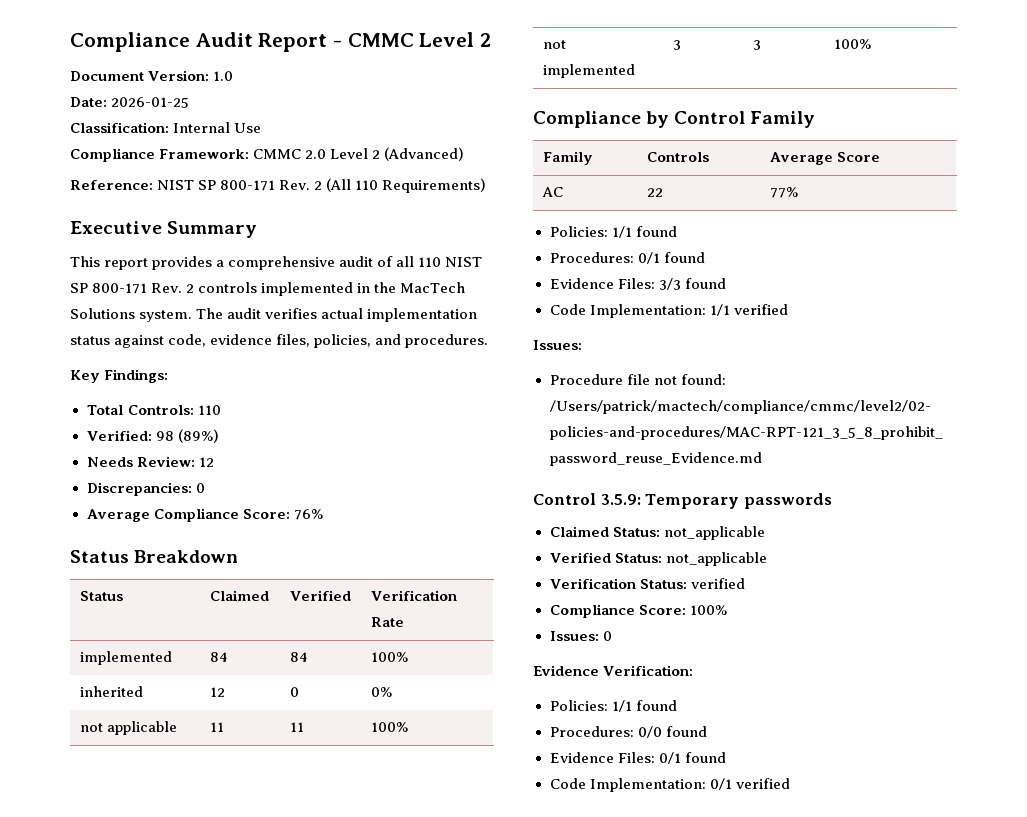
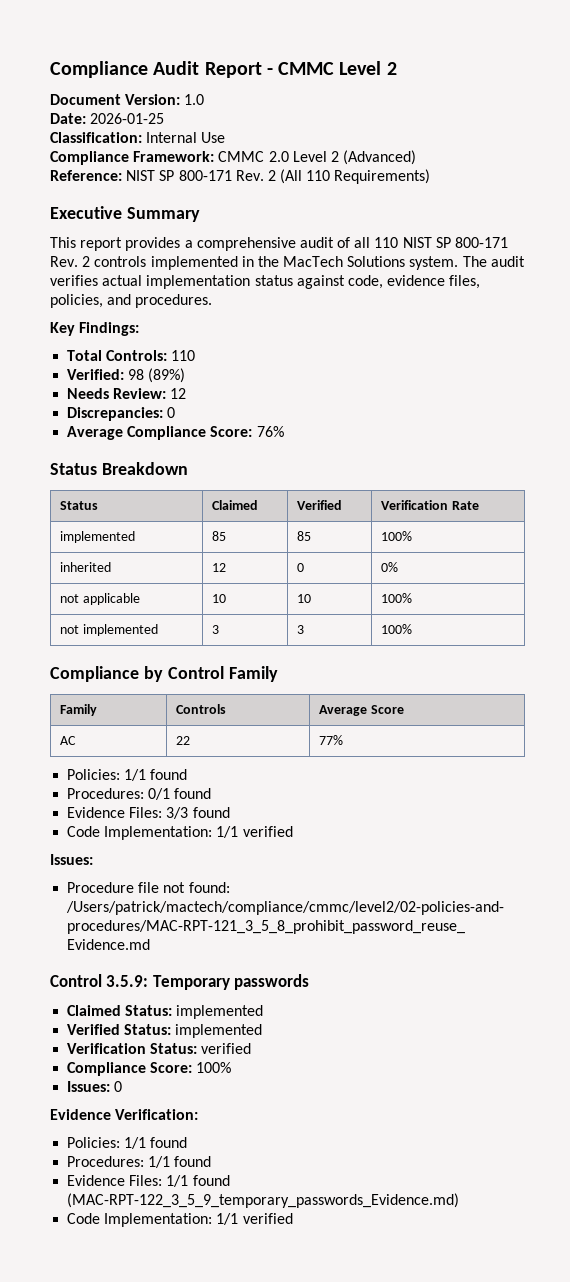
[209,652,228,662] [289,652,308,662] 84 | 84 -> [212,531,227,541] [297,531,312,541] 85 | 85
[209,722,224,732] [289,722,304,732] 11 | 11 -> [212,594,227,603] [297,594,312,603] 10 | 10
[663,526,765,540] not_applicable -> [176,1005,264,1019] implemented
[665,552,767,566] not_applicable -> [175,1024,263,1038] implemented
[637,726,707,738] [549,752,726,764] [549,778,732,792] 0/0 found // Evidence Files: 0/1 found // Code Implementation: 0/1 -> [148,1156,212,1168] [67,1175,230,1187] [67,1193,460,1208] [67,1213,239,1227] 1/1 found // Evidence Files: 1/1 found (MAC-RPT-122_3_5_9_temporary_passwords_Evidence.md) // Code Implementation: 1/1

